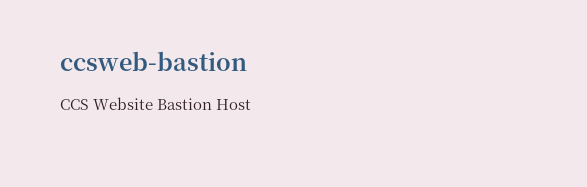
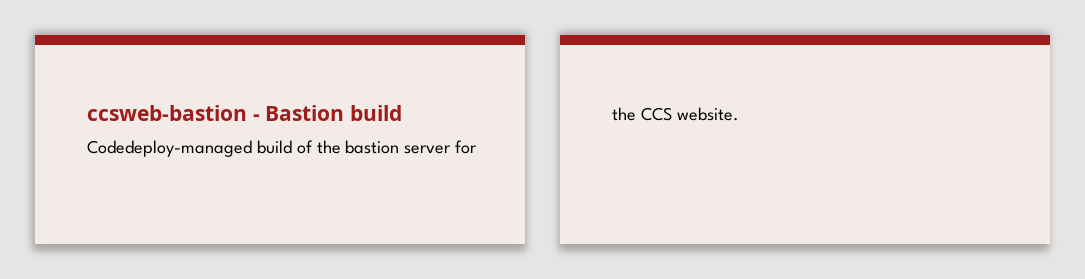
[60,97,252,110] // CCS Website Bastion Host -> [252,105,403,121] [87,140,478,157] [612,107,739,121] - Bastion build // Codedeploy-managed build of the bastion server for the CCS website.

